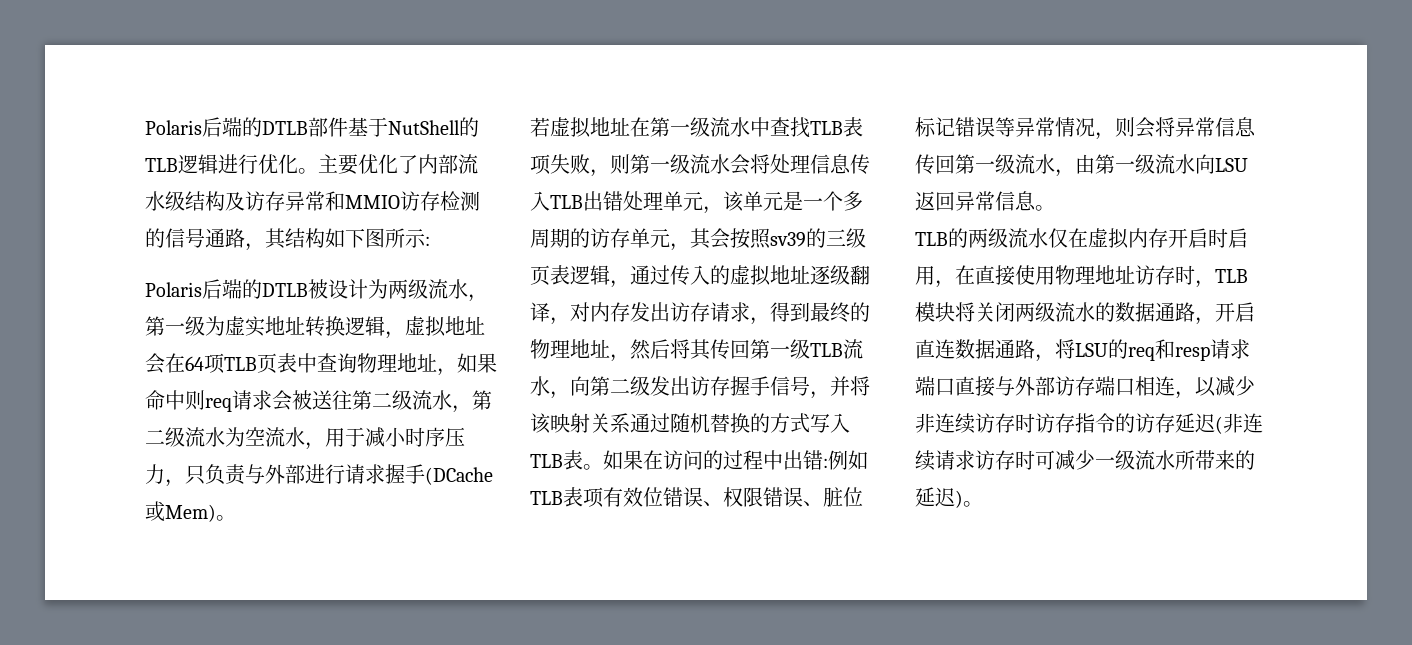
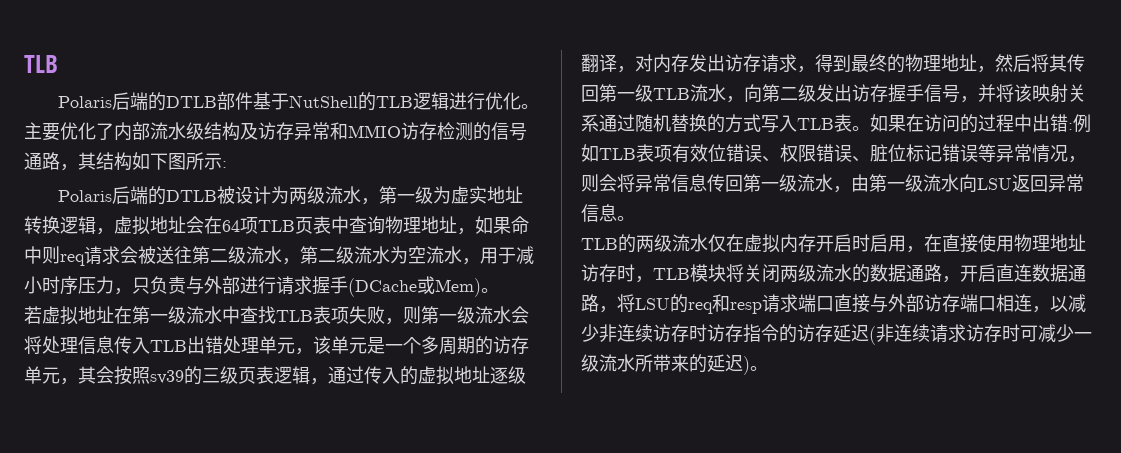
(145, 127) none -> [24,55,58,73] TLB //

